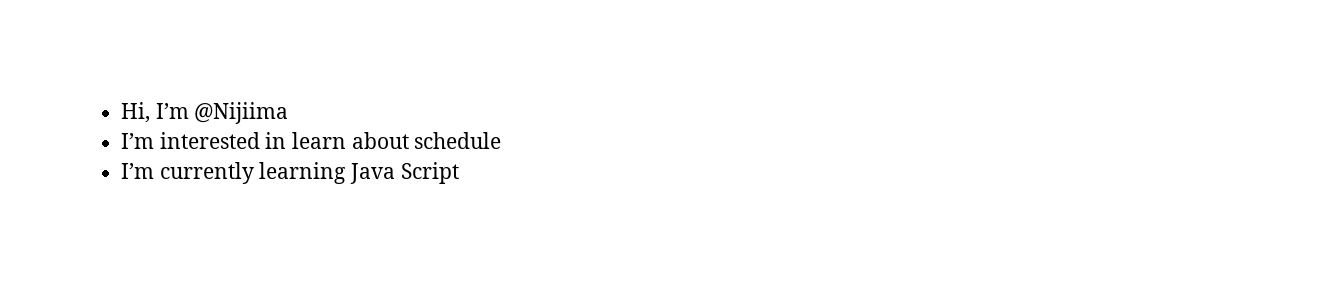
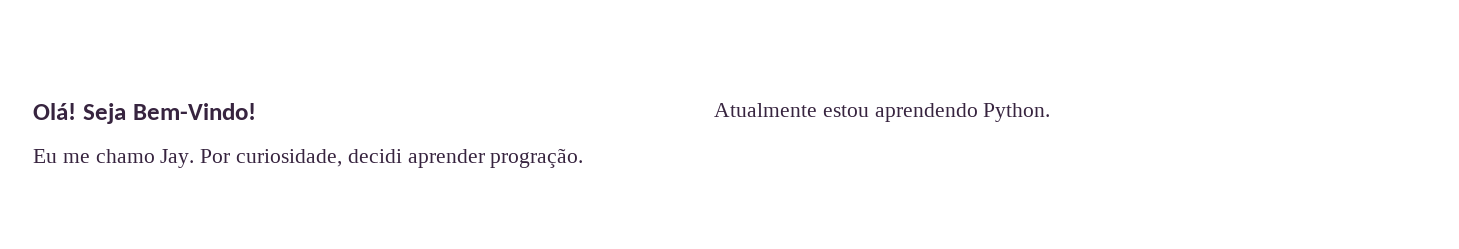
[121,102,289,124] [121,132,502,149] [121,162,459,184] Hi, I’m @Nijiima // I’m interested in learn about schedule // I’m currently learning Java Script -> [33,103,256,124] [33,148,584,168] [714,103,1051,122] Olá! Seja Bem-Vindo! // Eu me chamo Jay. Por curiosidade, decidi aprender progração. Atualmente estou aprendendo Python.

